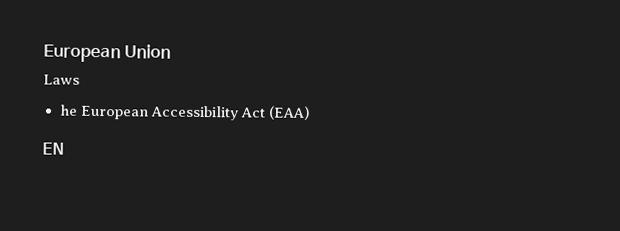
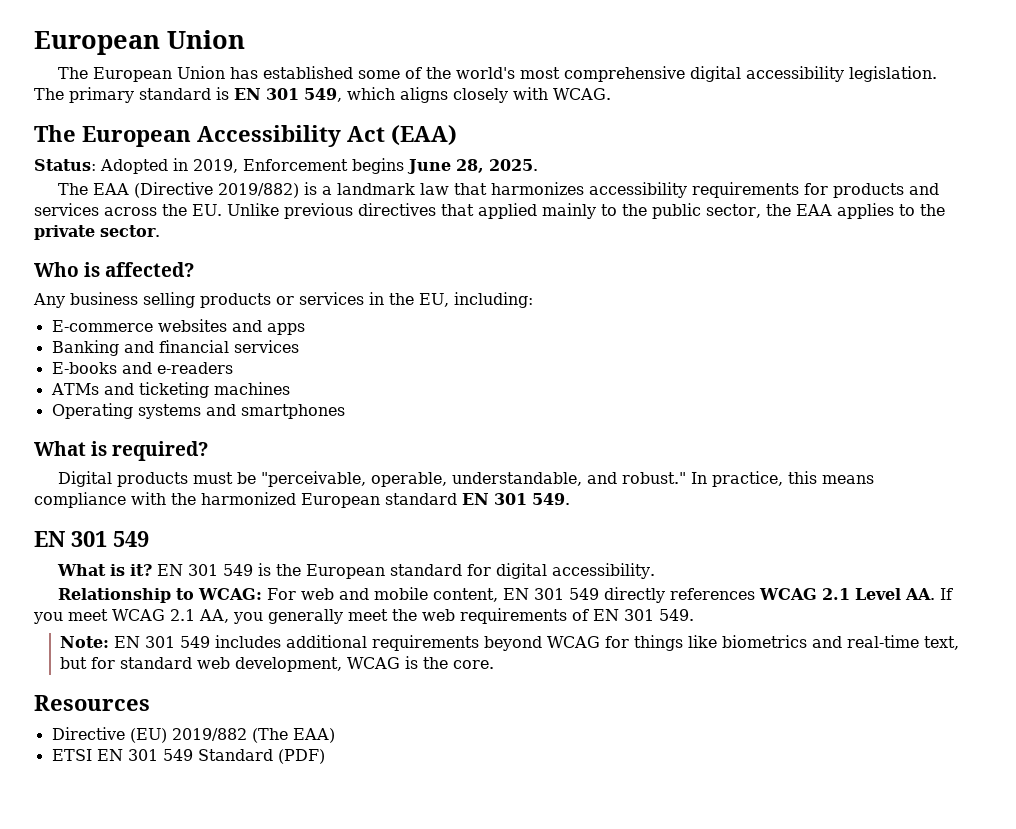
[43,74,80,85] [58,104,311,121] [42,142,64,155] Laws // he European Accessibility Act (EAA) // EN -> [58,66,938,82] [34,87,611,103] [34,125,457,147] [34,158,538,174] [58,182,940,198] [34,203,945,219] [34,225,160,240] [34,262,195,277] [33,292,533,308] [51,319,305,335] [51,340,299,356] [51,362,233,374] [50,382,290,398] [51,403,345,419] [34,441,209,461] [58,471,875,487] [34,492,570,508] [34,531,149,547] [57,563,656,579] [58,587,954,603] [33,608,694,624] [59,635,959,651] [59,656,494,672] [34,695,150,711] [51,727,335,743] [51,749,325,764] The European Union has established some of the world's most comprehensive digital accessibility legislation. The primary standard is EN 301 549, which aligns closely with WCAG. // The European Accessibility Act (EAA) // Status: Adopted in 2019, Enforcement begins June 28, 2025. // The EAA (Directive 2019/882) is a landmark law that harmonizes accessibility requirements for products and services across the EU. Unlike previous directives that applied mainly to the public sector, the EAA applies to the private sector. // Who is affected? // Any business selling products or services in the EU, including: // E-commerce websites and apps // Banking and financial services // E-books and e-readers // ATMs and ticketing machines // Operating systems and smartphones // What is required? // Digital products must be "perceivable, operable, understandable, and robust." In practice, this means compliance with the harmonized European standard EN 301 549. // EN 301 549 // What is it? EN 301 549 is the European standard for digital accessibility. // Relationship to WCAG: For web and mobile content, EN 301 549 directly references WCAG 2.1 Level AA. If you meet WCAG 2.1 AA, you generally meet the web requirements of EN 301 549. // Note: EN 301 549 includes additional requirements beyond WCAG for things like biometrics and real-time text, but for standard web development, WCAG is the core. // Resources // Directive (EU) 2019/882 (The EAA) // ETSI EN 301 549 Standard (PDF)

